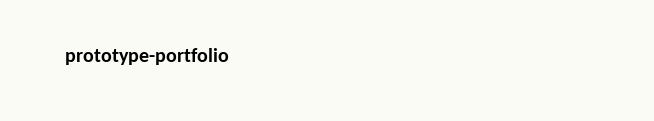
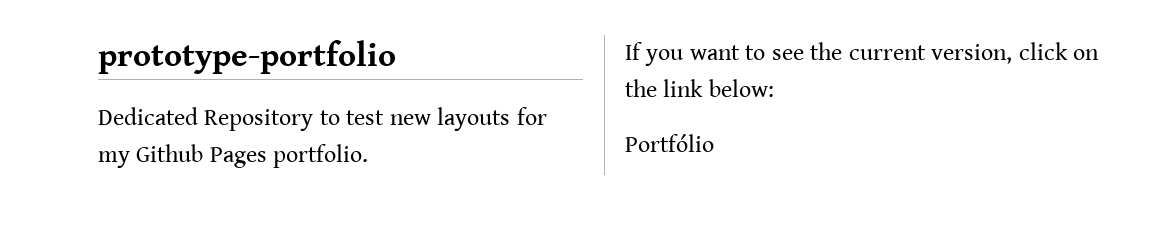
(229, 56) none -> [98,107,547,131] [98,144,369,168] [625,42,1100,66] [625,79,774,97] [625,134,714,152] // Dedicated Repository to test new layouts for my Github Pages portfolio. // If you want to see the current version, click on the link below: // Portfólio

